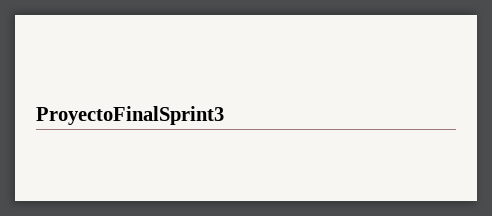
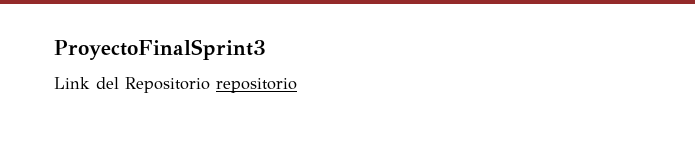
(224, 115) none -> [54,77,297,93] // Link del Repositorio repositorio

